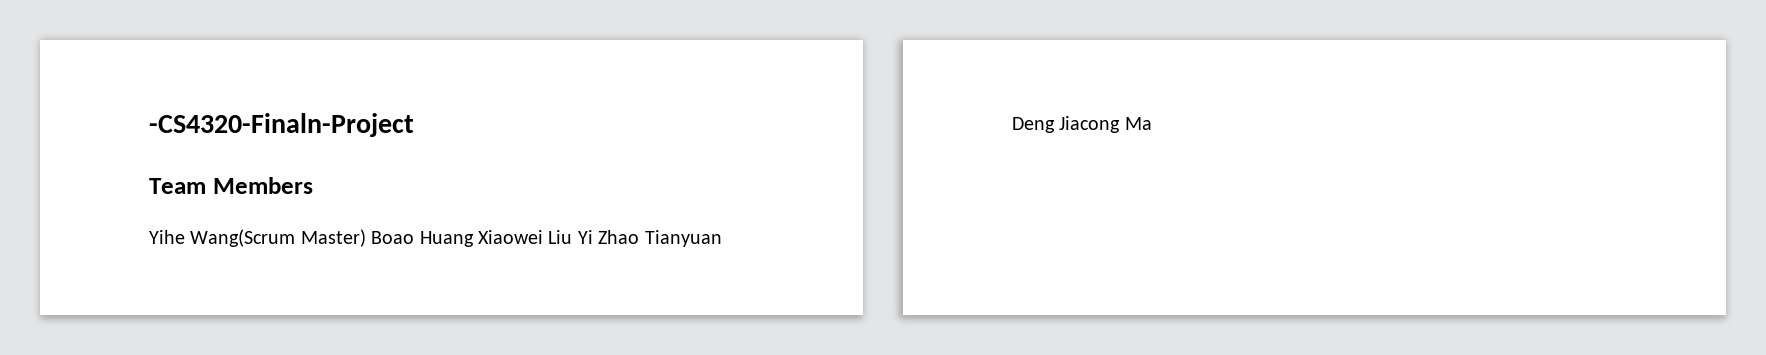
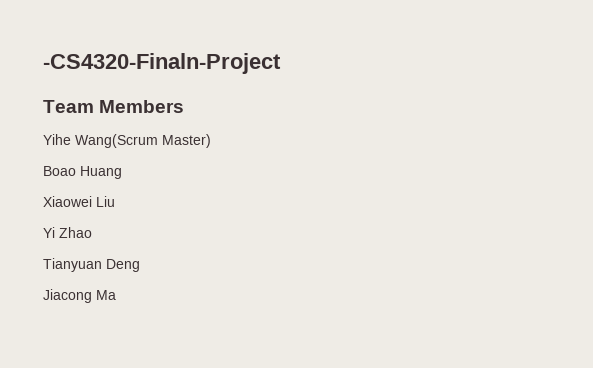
(366, 238) none -> (211, 141) //
(474, 239) none -> (122, 172) //
(573, 237) none -> (115, 201) //
(640, 237) none -> (92, 232) //
(1055, 125) none -> (140, 265) //

